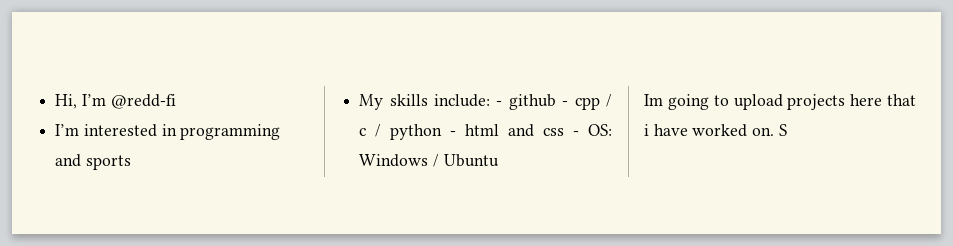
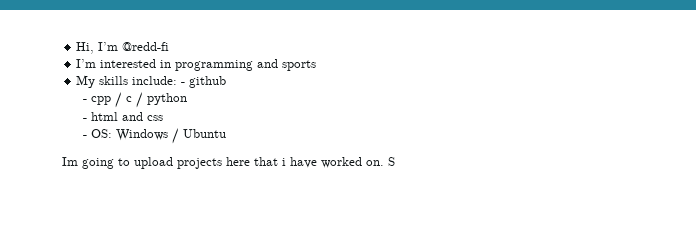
(556, 102) none -> (227, 82) //
(443, 132) none -> (187, 99) //
(565, 132) none -> (163, 118) //

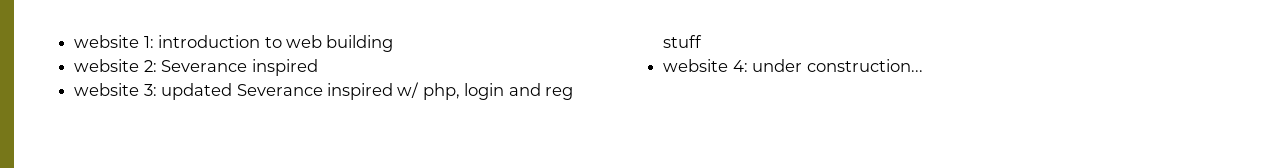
[76,42,170,54] [76,59,317,71] [76,75,227,88] [82,92,187,108] [82,112,163,121] [82,128,226,144] [62,157,395,169] Hi, I’m @redd-fi // I’m interested in programming and sports // My skills include: - github // - cpp / c / python // - html and css // - OS: Windows / Ubuntu // Im going to upload projects here that i have worked on. S -> [74,35,394,52] [74,59,318,76] [74,82,574,100] [663,35,703,48] [663,59,923,72] website 1: introduction to web building // website 2: Severance inspired // website 3: updated Severance inspired w/ php, login and reg stuff // website 4: under construction...

